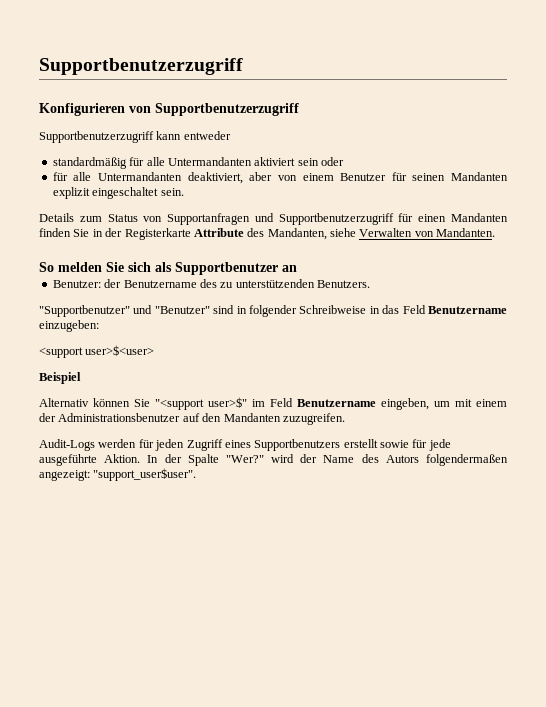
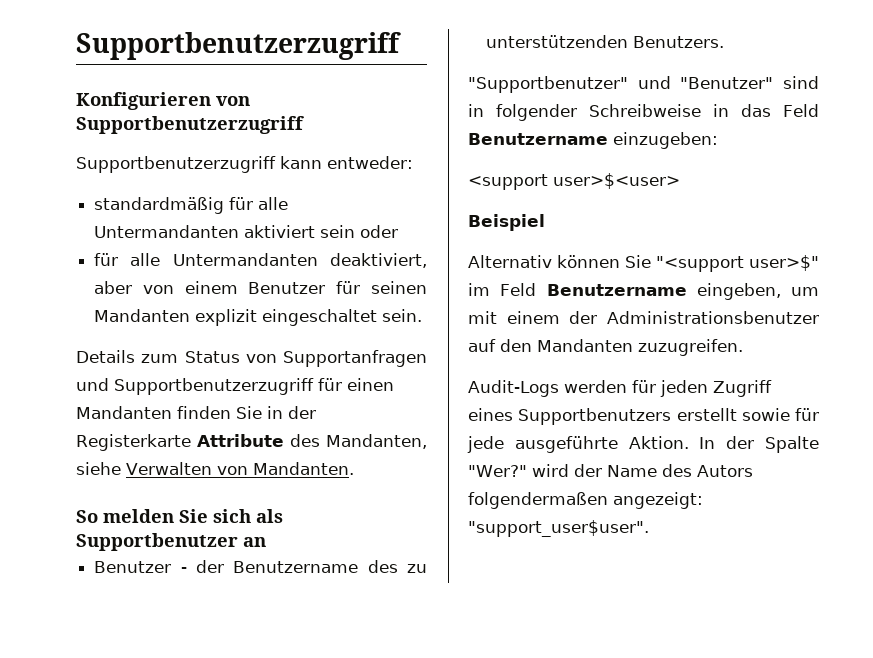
[183,131,231,140] entweder -> [327,156,413,169] entweder:
[52,280,101,288] Benutzer: -> [94,561,187,573] Benutzer -

